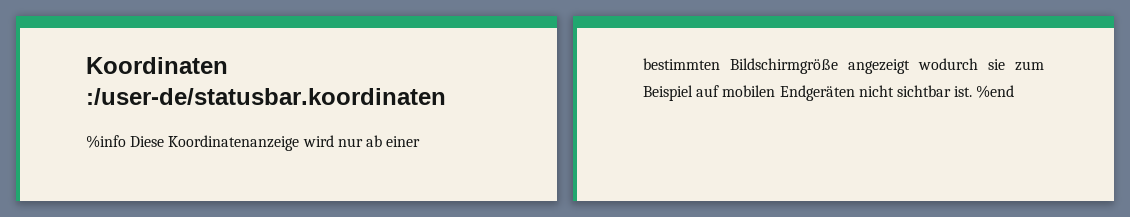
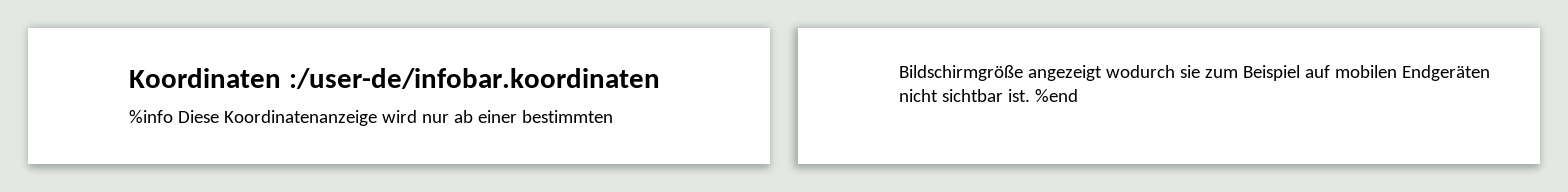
[86,88,446,105] :/user-de/statusbar.koordinaten -> [288,68,660,89] :/user-de/infobar.koordinaten

